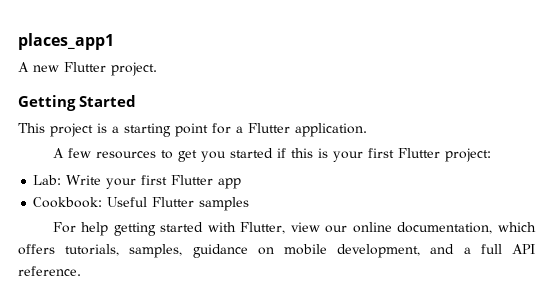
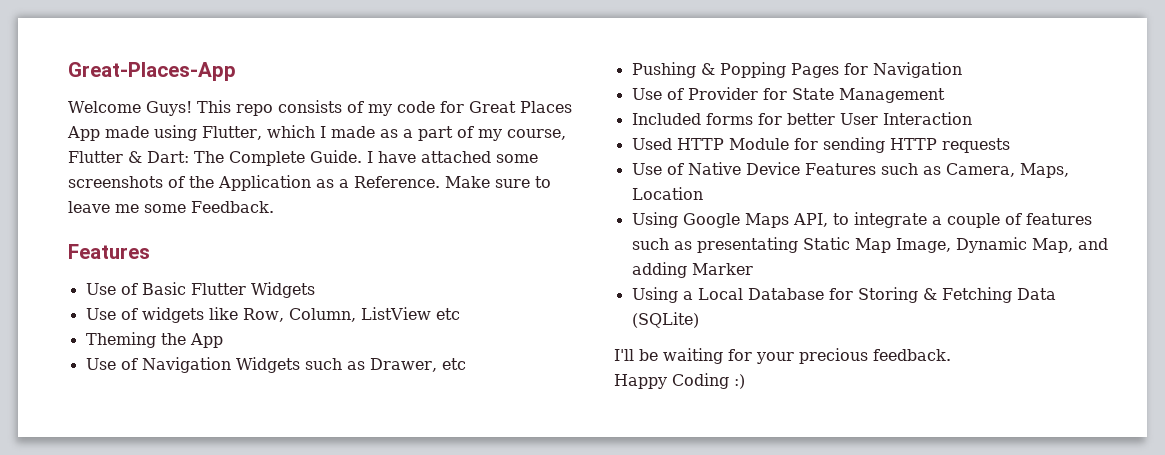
[18,33,114,50] [18,62,157,76] [18,95,137,111] [18,123,367,137] [52,148,491,162] [33,175,242,189] [33,197,250,211] [52,222,536,236] [18,244,535,258] [18,266,81,276] places_app1 // A new Flutter project. // Getting Started // This project is a starting point for a Flutter application. // A few resources to get you started if this is your first Flutter project: // Lab: Write your first Flutter app // Cookbook: Useful Flutter samples // For help getting started with Flutter, view our online documentation, which offers tutorials, samples, guidance on mobile development, and a full API reference. -> [68,62,236,81] [68,100,572,116] [67,125,566,141] [68,150,538,166] [68,175,551,191] [68,201,274,213] [68,244,150,259] [85,282,315,298] [85,307,460,323] [85,332,223,348] [85,357,466,373] [631,62,962,78] [631,87,945,103] [631,112,972,125] [631,137,1010,153] [631,162,1069,178] [631,187,703,200] [631,212,1092,228] [631,237,1108,253] [631,262,753,278] [631,287,1056,303] [631,312,699,328] [614,348,951,364] [614,373,745,389] Great-Places-App // Welcome Guys! This repo consists of my code for Great Places App made using Flutter, which I made as a part of my course, Flutter & Dart: The Complete Guide. I have attached some screenshots of the Application as a Reference. Make sure to leave me some Feedback. // Features // Use of Basic Flutter Widgets // Use of widgets like Row, Column, ListView etc // Theming the App // Use of Navigation Widgets such as Drawer, etc // Pushing & Popping Pages for Navigation // Use of Provider for State Management // Included forms for better User Interaction // Used HTTP Module for sending HTTP requests // Use of Native Device Features such as Camera, Maps, Location // Using Google Maps API, to integrate a couple of features such as presentating Static Map Image, Dynamic Map, and adding Marker // Using a Local Database for Storing & Fetching Data (SQLite) // I'll be waiting for your precious feedback. // Happy Coding :)

